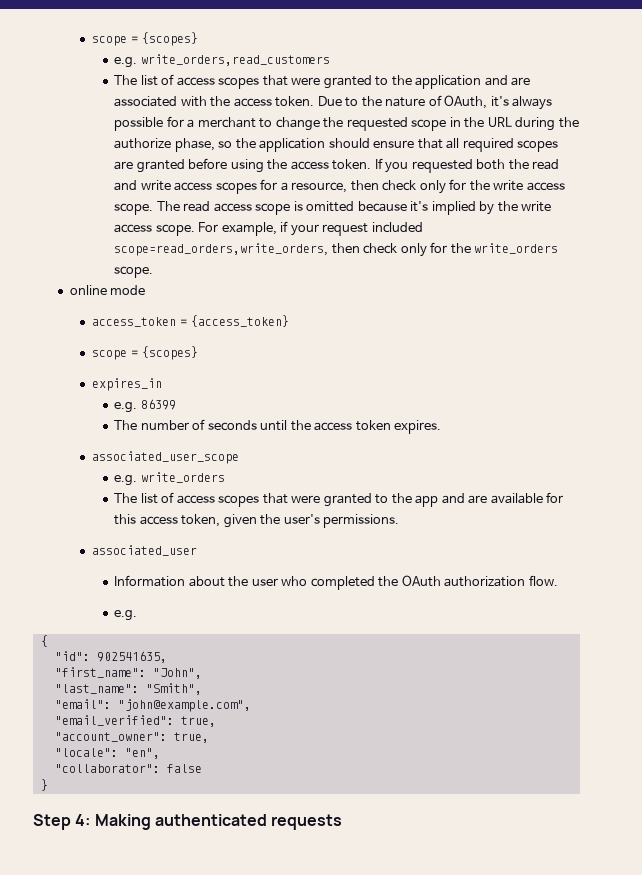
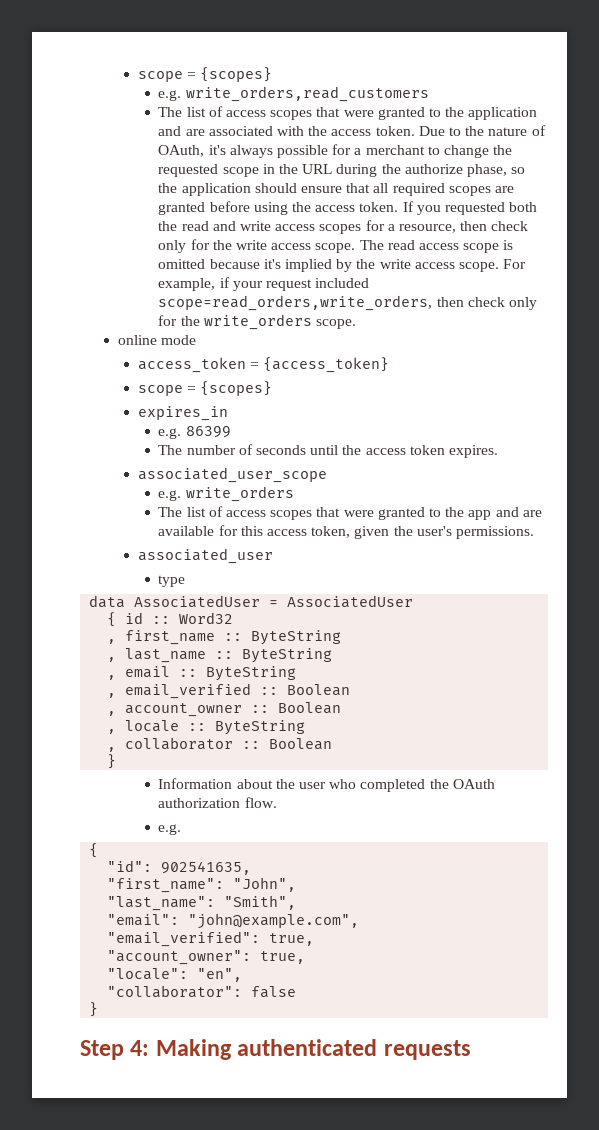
(197, 550) none -> [158,575,186,587] [89,595,414,608] [107,612,234,627] [107,630,342,645] [107,648,333,663] [107,666,297,681] [107,683,351,699] [107,702,342,717] [107,720,306,735] [107,737,333,752] [107,754,117,769] // type // data AssociatedUser = AssociatedUser // { id :: Word32 // , first_name :: ByteString // , last_name :: ByteString // , email :: ByteString // , email_verified :: Boolean // , account_owner :: Boolean // , locale :: ByteString // , collaborator :: Boolean // }

